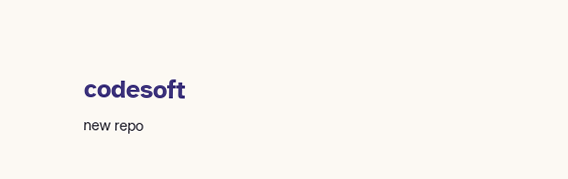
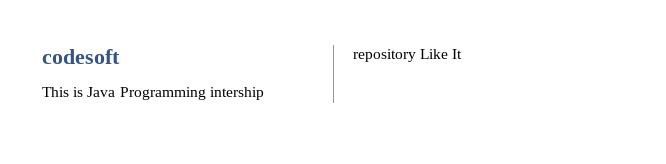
[83,122,145,134] new repo -> [42,87,264,100] [353,49,463,62] This is Java Programming intership repository Like It

